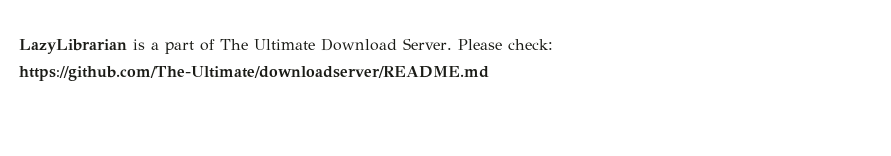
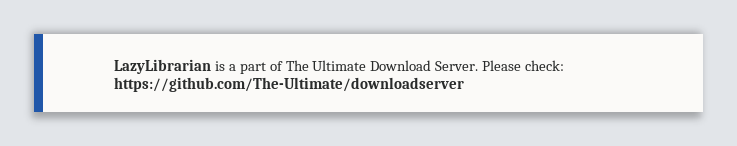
[19,66,489,81] https://github.com/The-Ultimate/downloadserver/README.md -> [114,77,464,92] https://github.com/The-Ultimate/downloadserver

